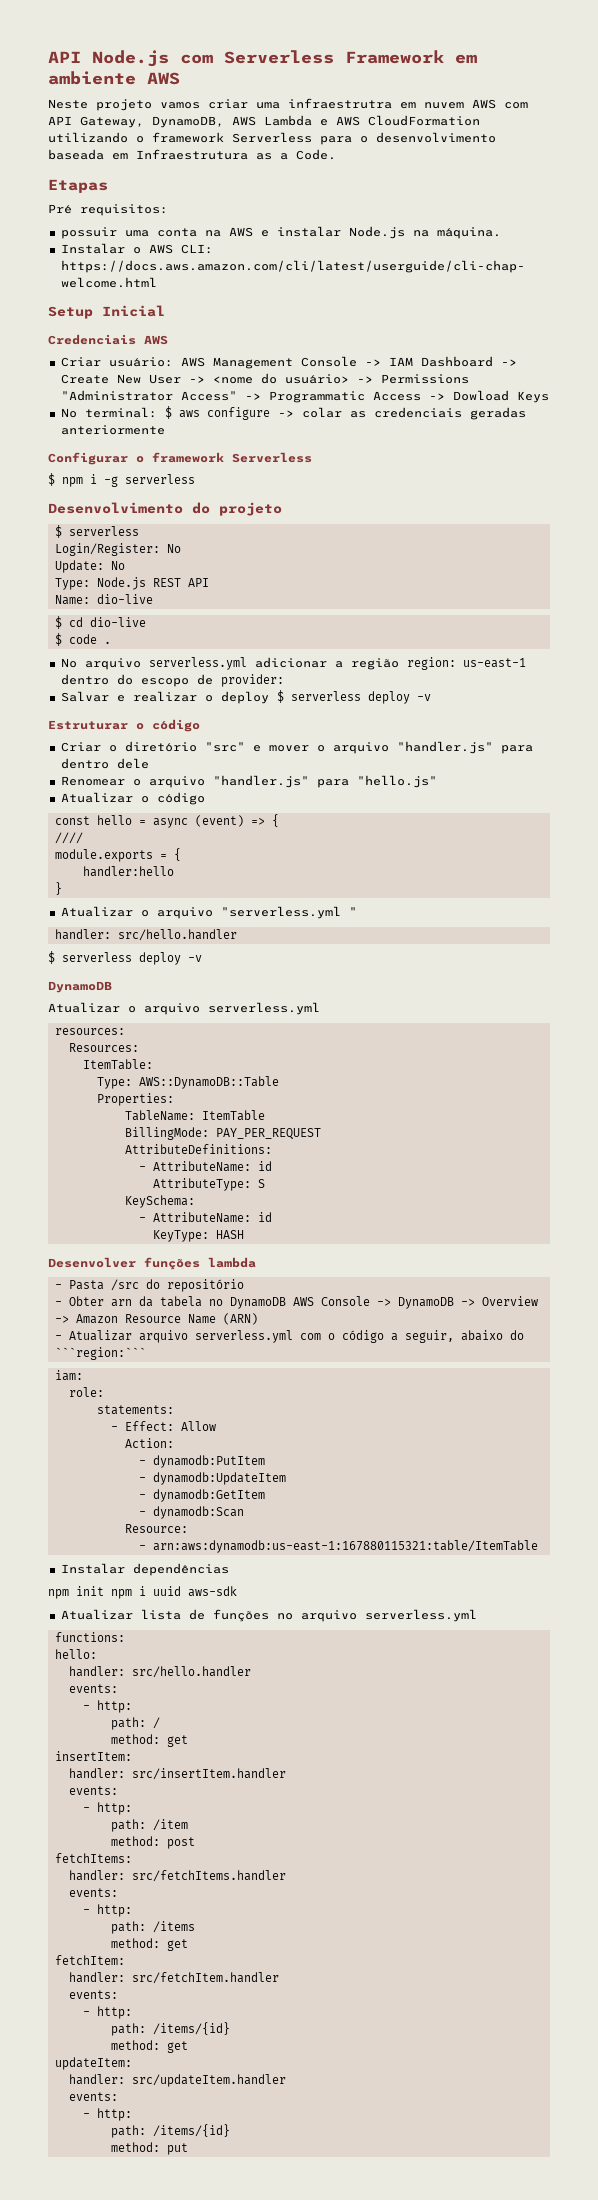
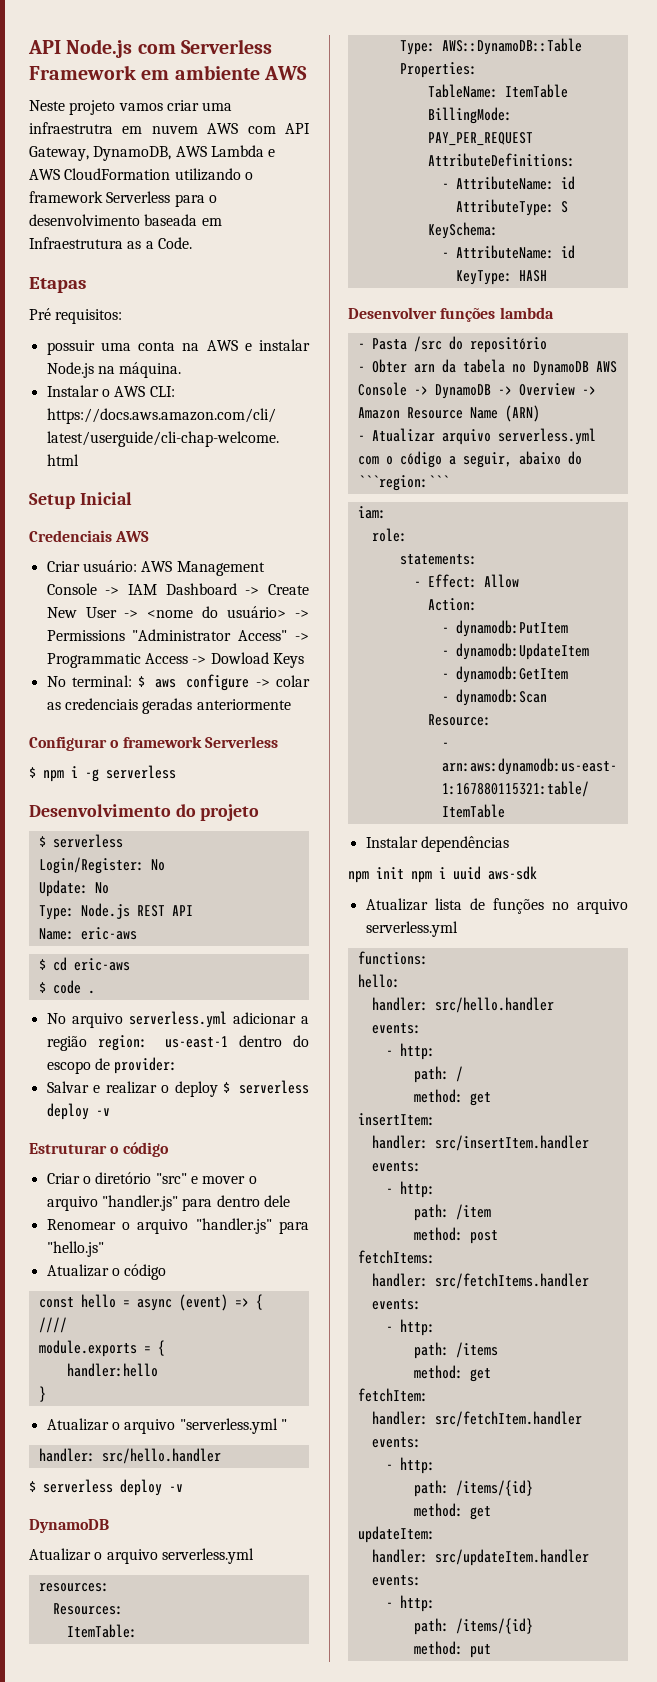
[96,594,153,604] dio-live -> [80,927,137,940] eric-aws
[89,617,146,627] dio-live -> [73,958,130,971] eric-aws

